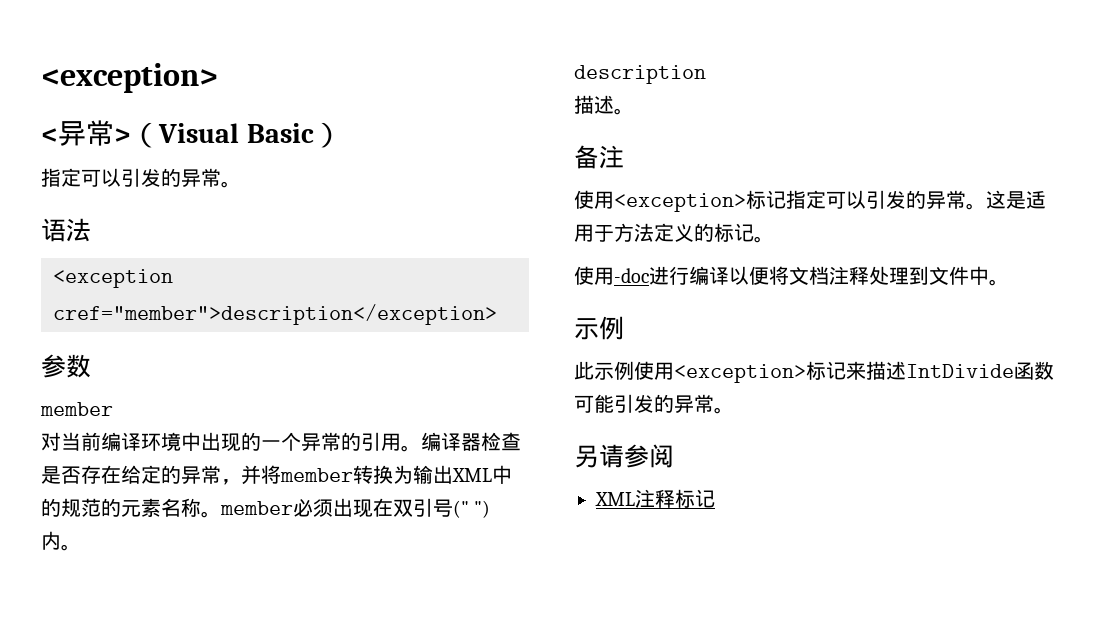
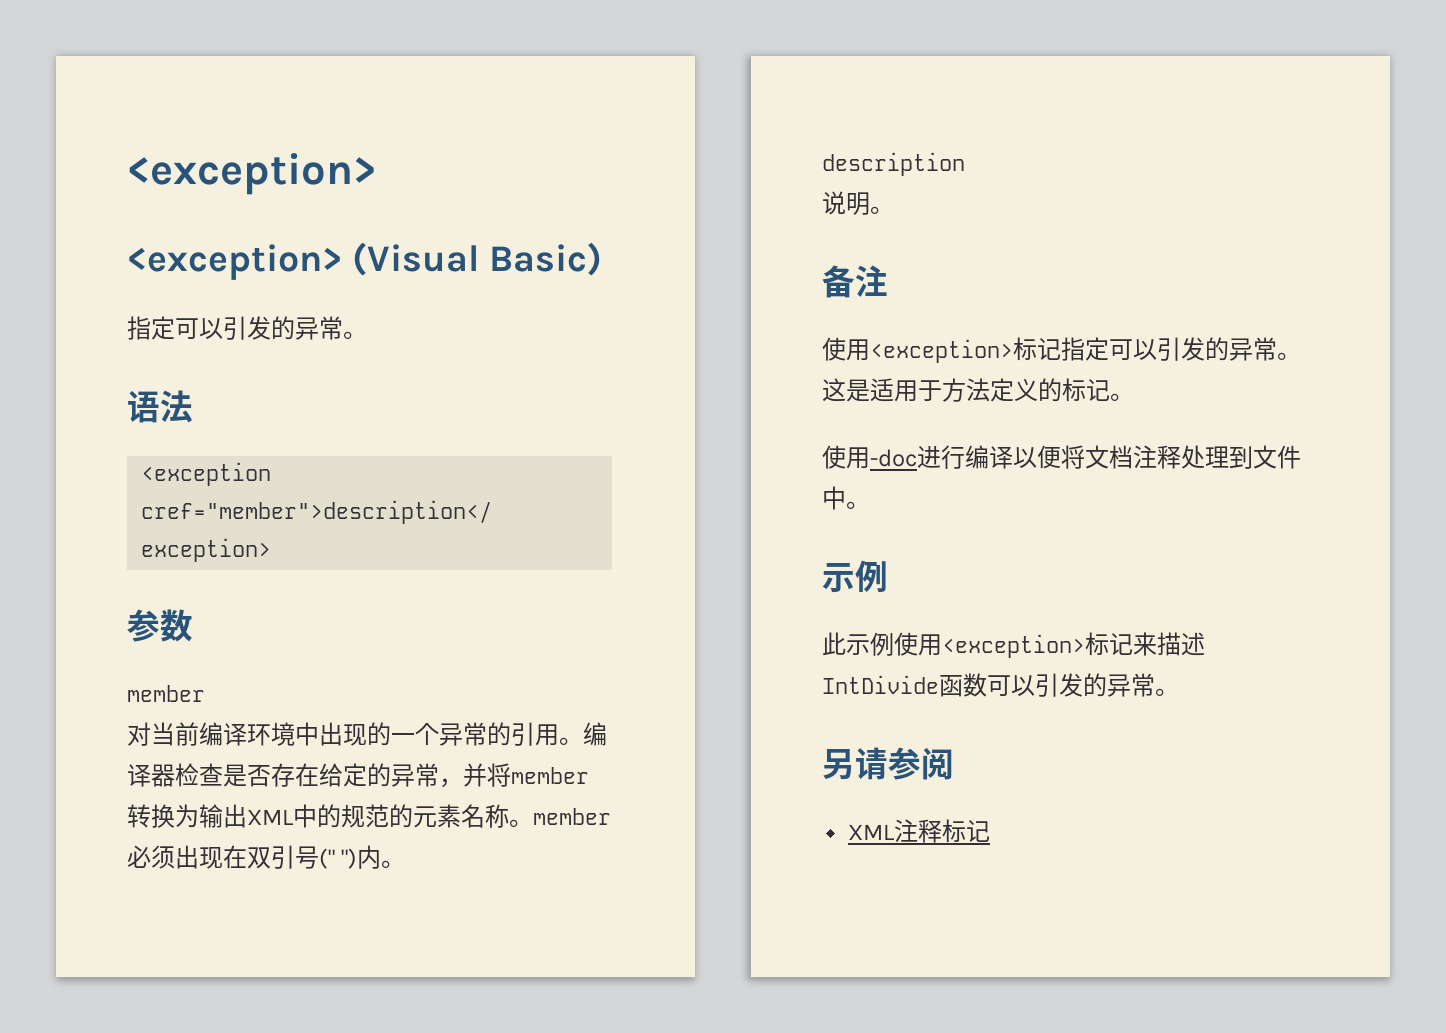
[41,120,342,148] <异常>（Visual Basic） -> [127,242,603,280] <exception> (Visual Basic)
[574,95,614,114] 描述 -> [822,191,870,215] 说明
[594,394,614,413] 能 -> [1011,675,1035,696] 以

